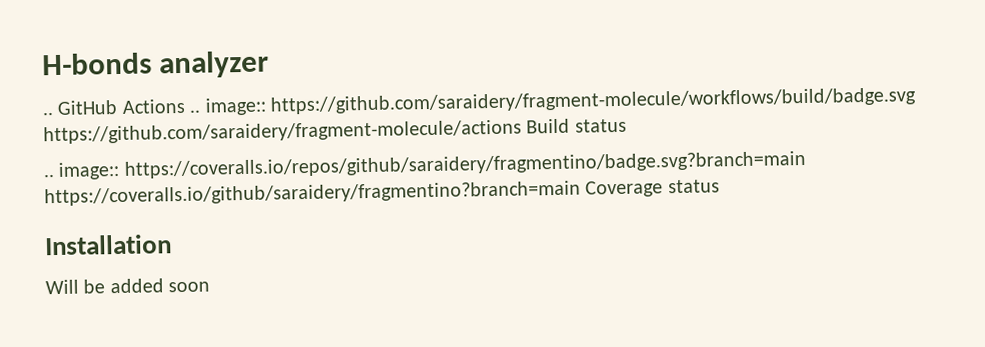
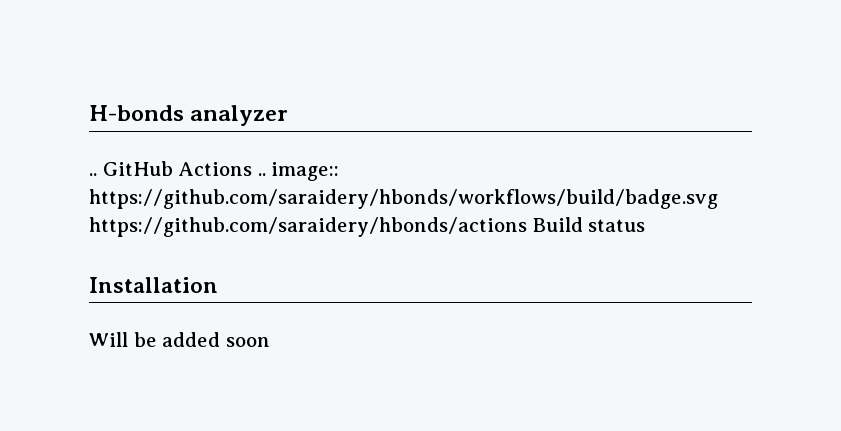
[270,87,916,115] [43,119,522,145] https://github.com/saraidery/fragment-molecule/workflows/build/badge.svg https://github.com/saraidery/fragment-molecule/actions -> [89,189,718,209] [89,217,527,237] https://github.com/saraidery/hbonds/workflows/build/badge.svg https://github.com/saraidery/hbonds/actions
[43,150,806,180] [44,179,720,207] // .. image:: https://coveralls.io/repos/github/saraidery/fragmentino/badge.svg?branch=main https://coveralls.io/github/saraidery/fragmentino?branch=main Coverage status -> (646, 225) none

